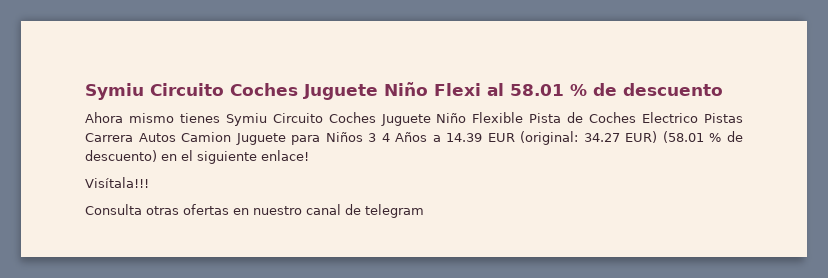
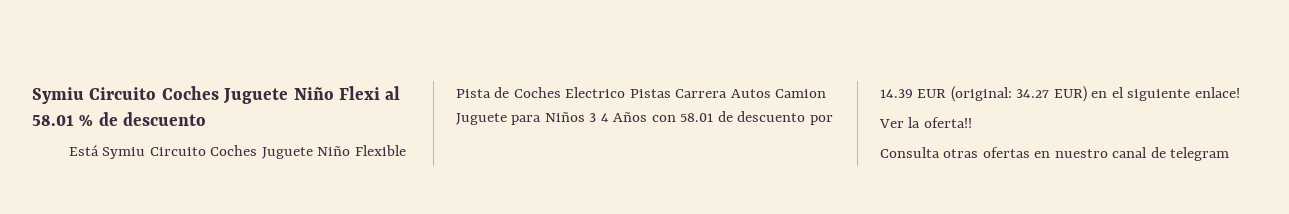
[85,112,220,123] Ahora mismo tienes -> [68,145,99,156] Está
[432,135,441,142] a -> [651,111,833,125] con 58.01 de descuento por
[662,131,743,143] [85,150,157,162] (58.01 % de descuento) -> (1087, 94) none
[85,177,149,188] Visítala!!! -> [879,117,972,128] Ver la oferta!!

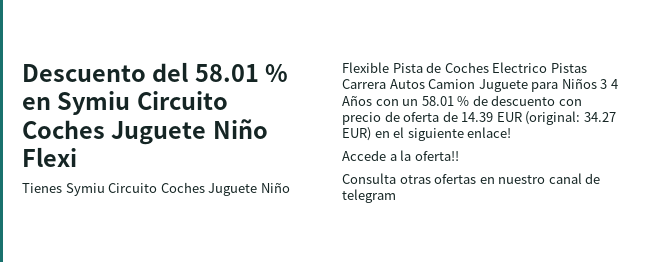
(32, 95) none -> [22,62,289,82] [22,97,51,110] Descuento del 58.01 % en
[385,86,401,100] [32,112,207,126] [68,145,99,156] al 58.01 % de descuento // Está -> [22,183,62,193] // Tienes
[680,111,833,125] 58.01 de descuento por -> [402,95,582,106] [342,111,458,125] un 58.01 % de descuento con precio de oferta de
[879,119,904,128] Ver -> [342,150,397,161] Accede a

